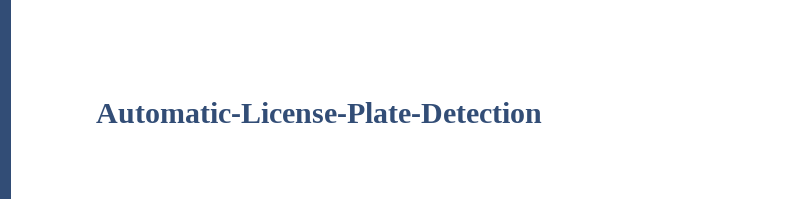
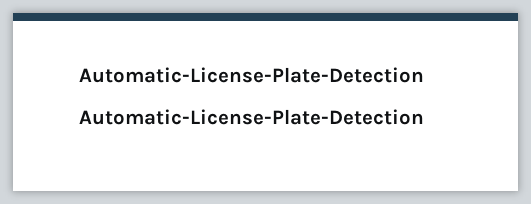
[96,102,542,123] Automatic-License-Plate-Detection -> [79,67,424,83] [79,109,424,125] Automatic-License-Plate-Detection // Automatic-License-Plate-Detection

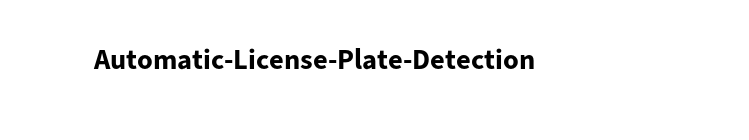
[79,67,424,83] [79,109,424,125] Automatic-License-Plate-Detection // Automatic-License-Plate-Detection -> [93,48,535,70] Automatic-License-Plate-Detection

